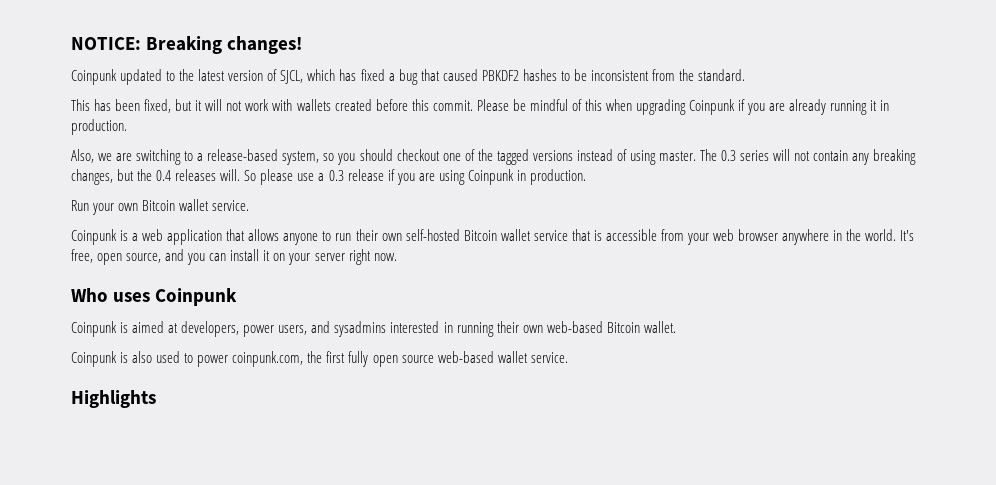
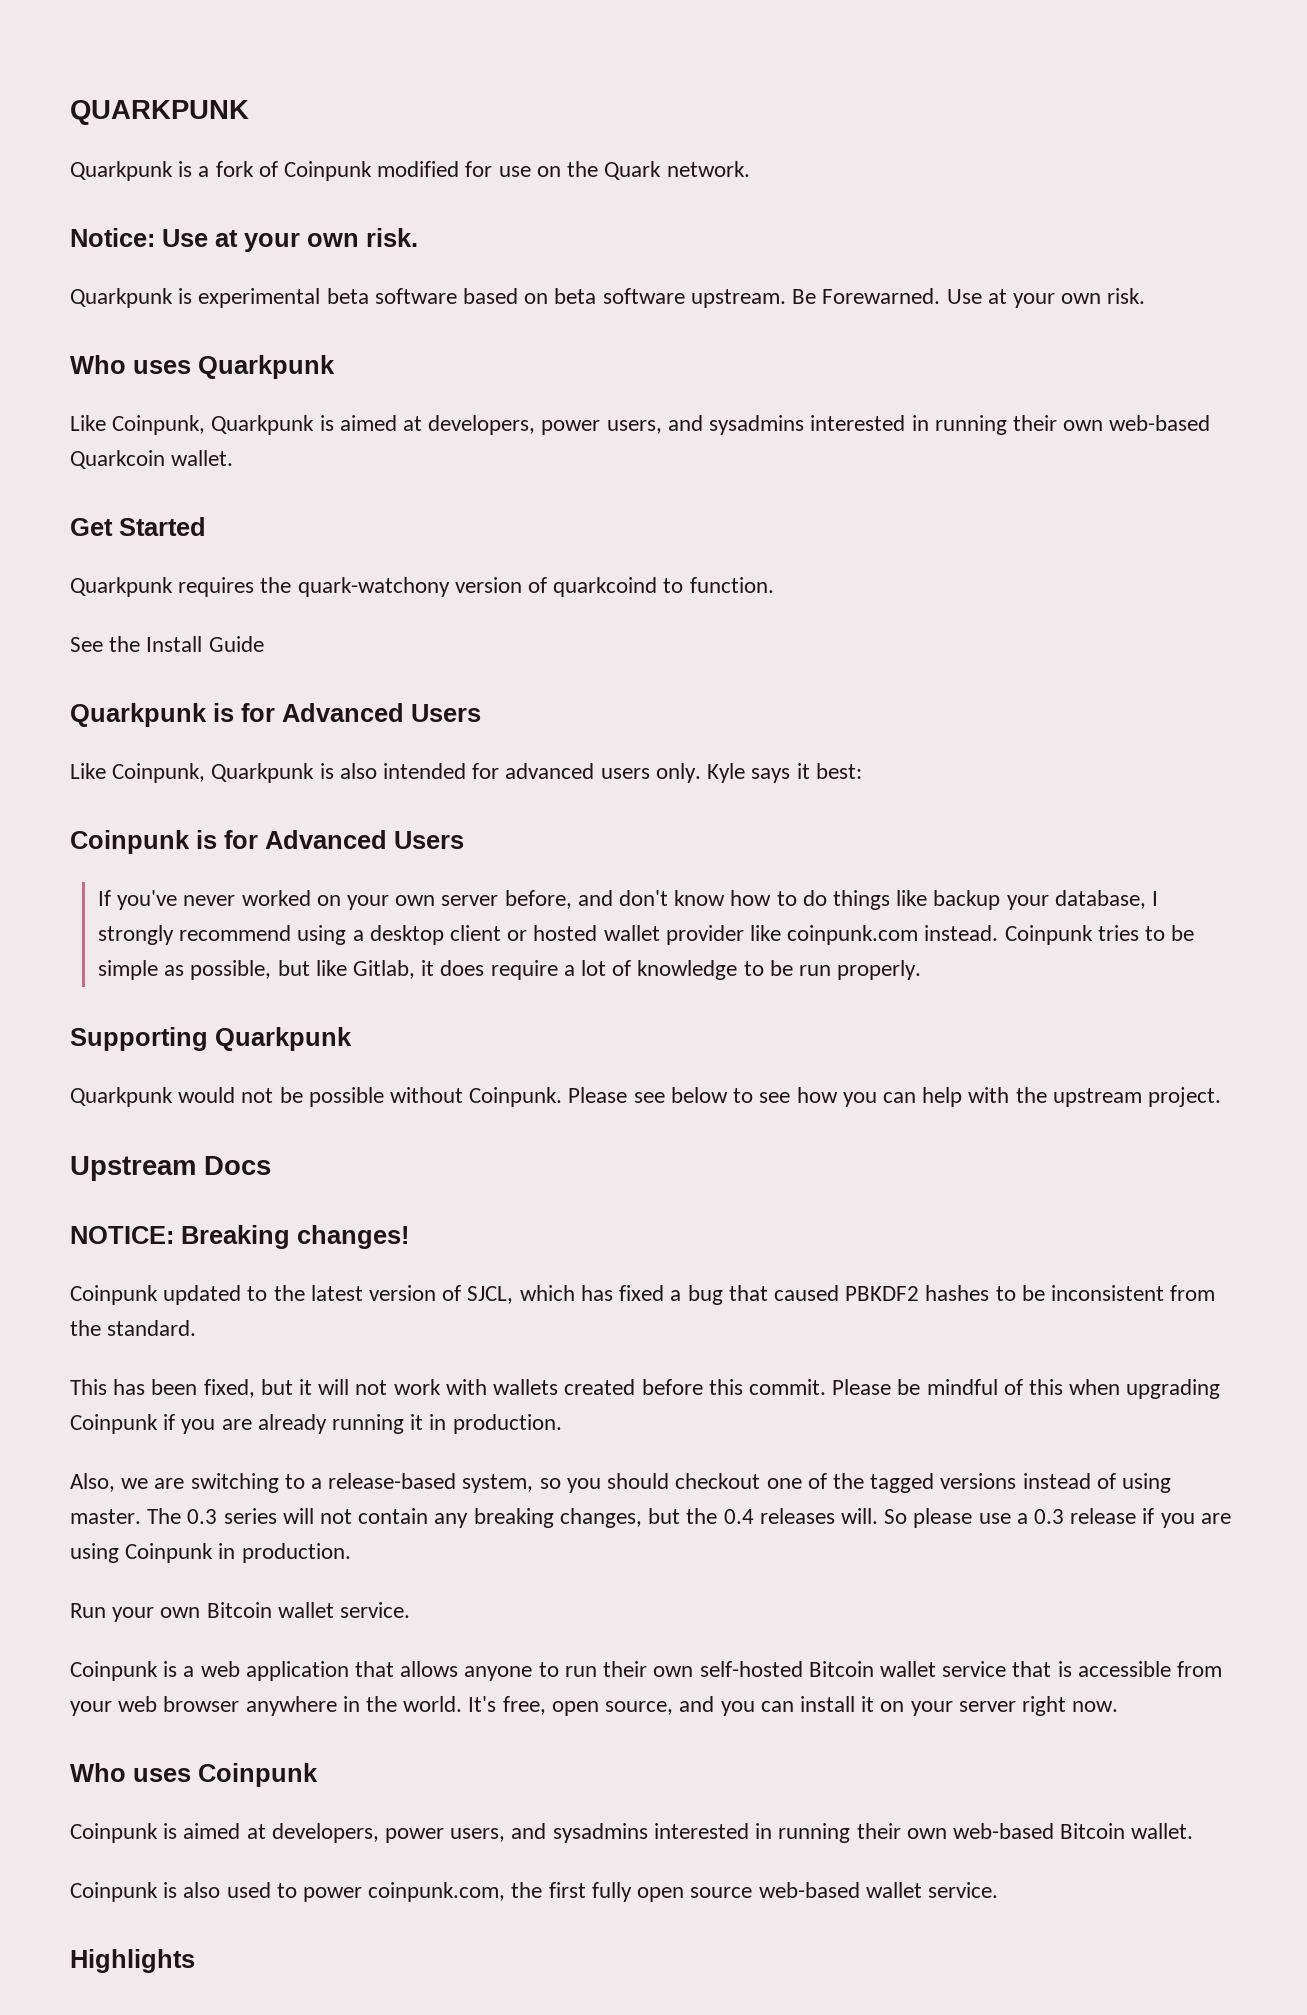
(71, 43) none -> [70,100,249,125] [70,161,750,181] [70,228,418,252] [70,288,1146,308] [70,355,335,379] [70,415,1211,435] [70,450,234,469] [70,517,206,536] [70,577,774,597] [70,636,264,652] [70,703,481,727] [70,763,862,783] [70,830,464,854] [97,890,1159,910] [97,925,1195,945] [97,960,922,980] [70,1027,352,1051] [70,1087,1221,1107] [70,1156,271,1181] QUARKPUNK // Quarkpunk is a fork of Coinpunk modified for use on the Quark network. // Notice: Use at your own risk. // Quarkpunk is experimental beta software based on beta software upstream. Be Forewarned. Use at your own risk. // Who uses Quarkpunk // Like Coinpunk, Quarkpunk is aimed at developers, power users, and sysadmins interested in running their own web-based Quarkcoin wallet. // Get Started // Quarkpunk requires the quark-watchony version of quarkcoind to function. // See the Install Guide // Quarkpunk is for Advanced Users // Like Coinpunk, Quarkpunk is also intended for advanced users only. Kyle says it best: // Coinpunk is for Advanced Users // If you've never worked on your own server before, and don't know how to do things like backup your database, I strongly recommend using a desktop client or hosted wallet provider like coinpunk.com instead. Coinpunk tries to be simple as possible, but like Gitlab, it does require a lot of knowledge to be run properly. // Supporting Quarkpunk // Quarkpunk would not be possible without Coinpunk. Please see below to see how you can help with the upstream project. // Upstream Docs //

